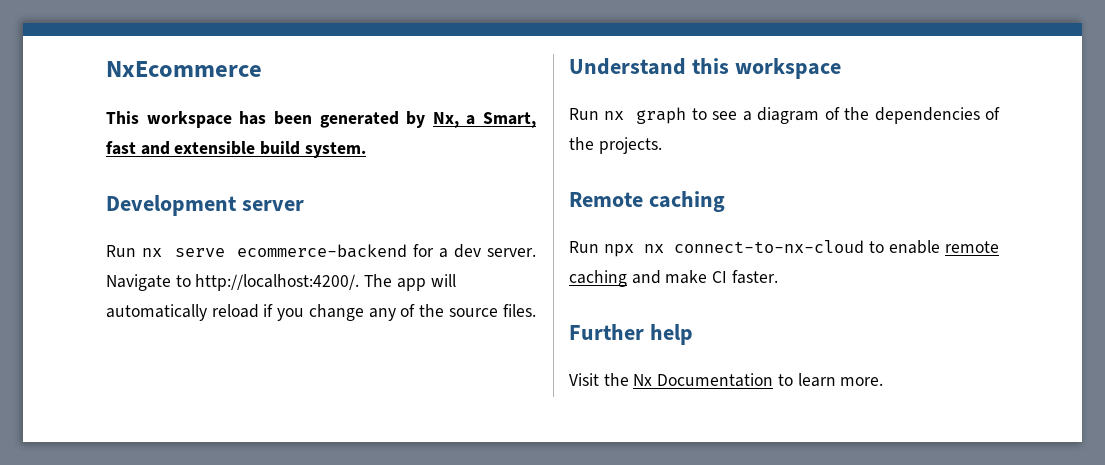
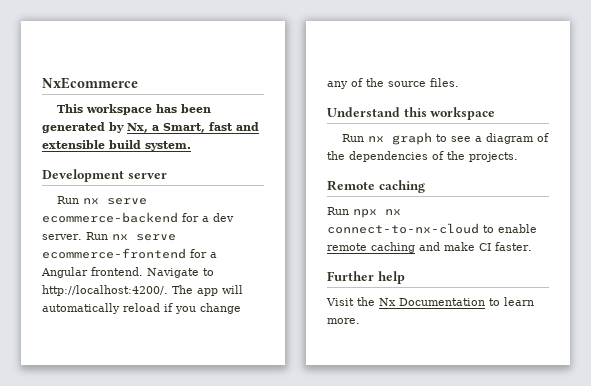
(536, 252) none -> [85,232,176,241] [42,248,217,259] [41,267,143,278] Run nx serve ecommerce-frontend for a Angular frontend.

